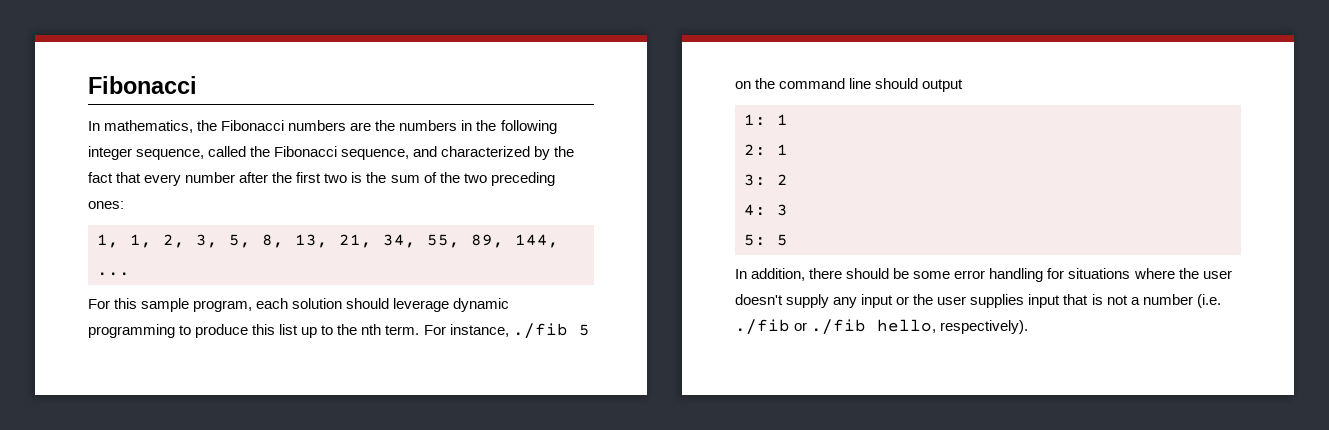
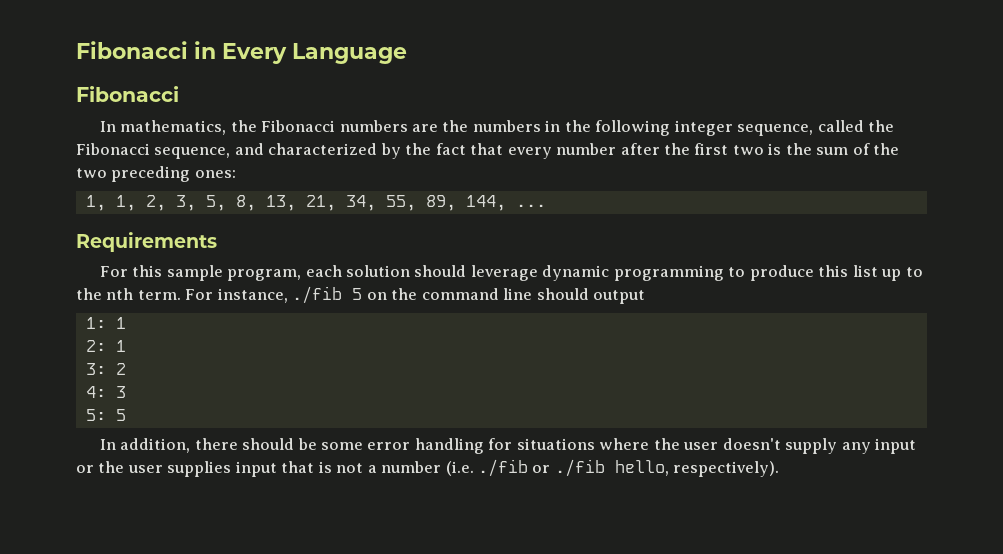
[88,76,197,94] Fibonacci -> [76,41,407,64] [76,86,179,102] Fibonacci in Every Language // Fibonacci
(130, 274) none -> [76,232,217,252] // Requirements

